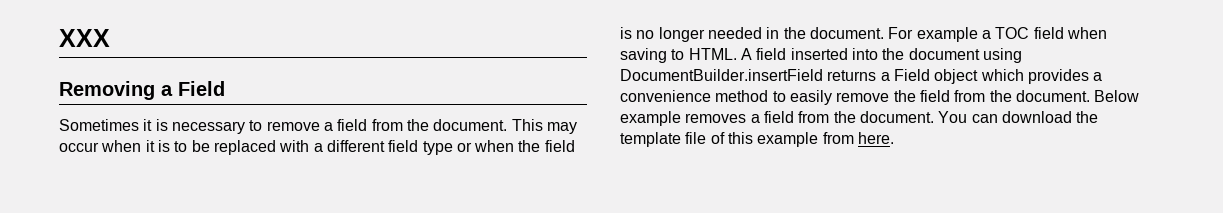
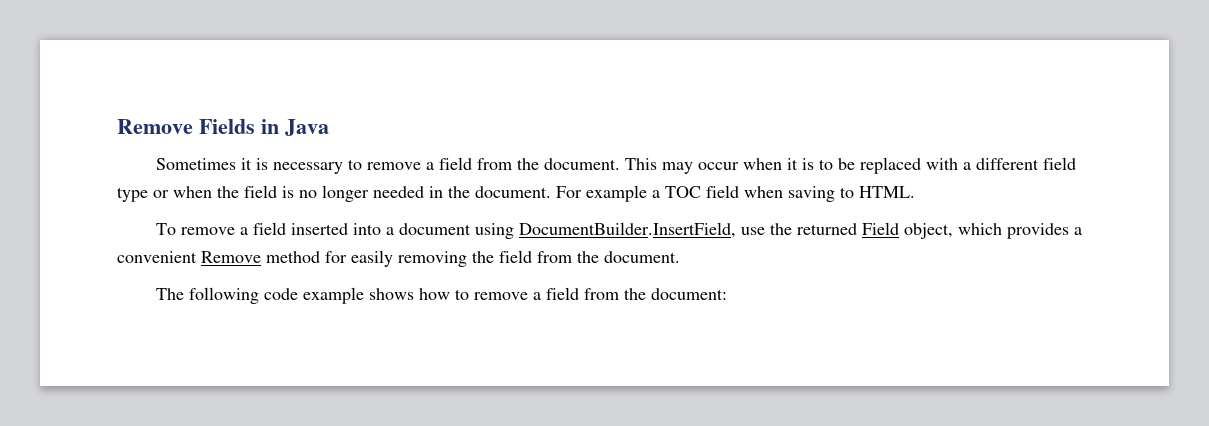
[59,29,110,47] [59,81,225,100] XXX // Removing a Field -> [117,119,329,136] Remove Fields in Java
[740,48,752,60] A -> [156,223,249,235] // To remove a
[882,48,905,60] the -> [386,227,395,235] a
[620,69,1103,84] [620,90,890,105] DocumentBuilder.insertField returns a Field object which provides a convenience method to easily remove -> [519,222,1083,239] [117,250,467,267] DocumentBuilder.InsertField, use the returned Field object, which provides a convenient Remove method for easily removing
[1094,90,1140,102] [620,111,1099,126] [620,132,894,147] Below example removes a field from the document. You can download the template file of this example from here. -> [156,287,728,304] // The following code example shows how to remove a field from the document:

